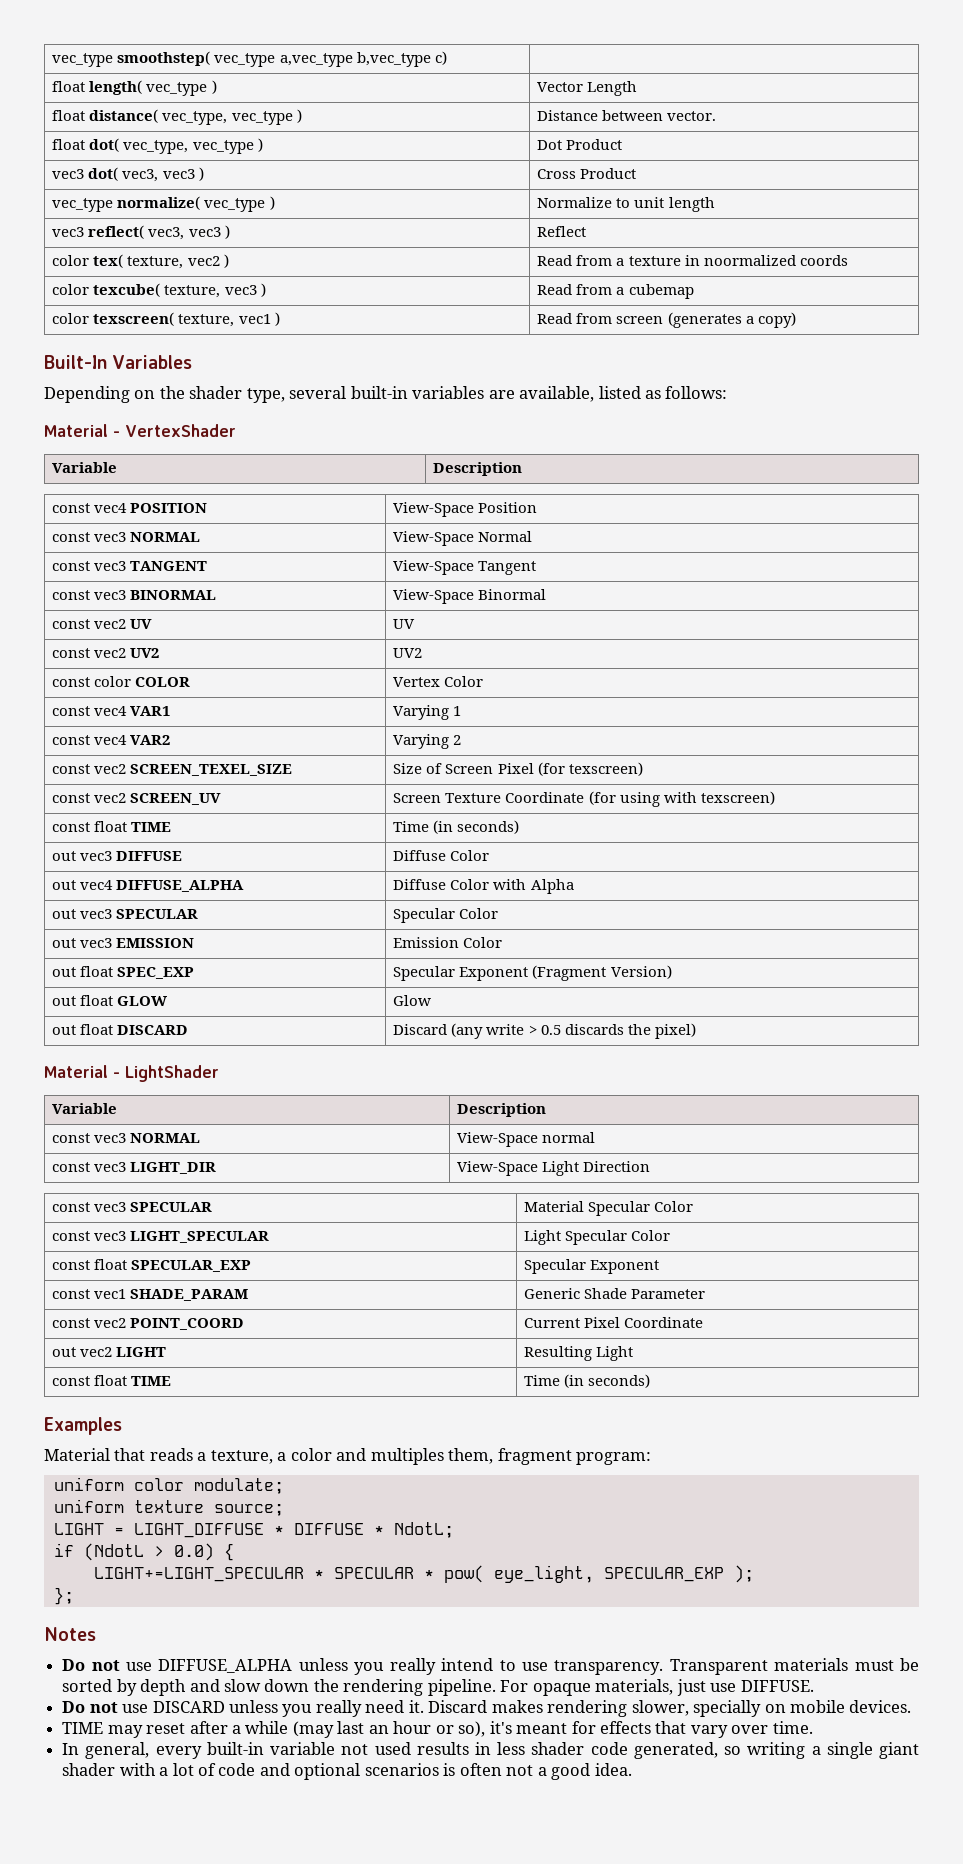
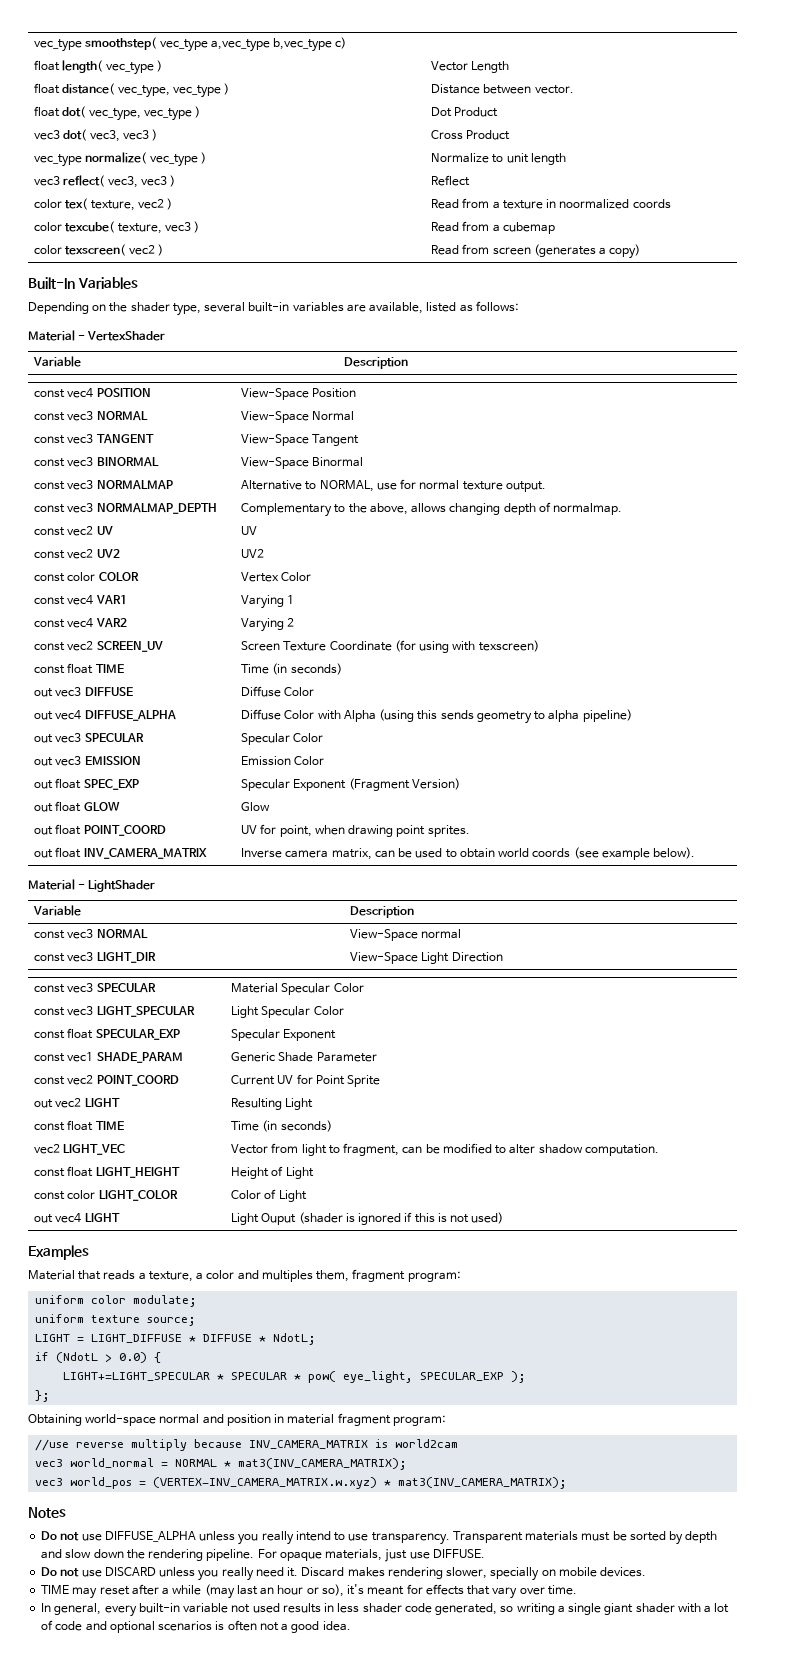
[178,314,271,327] texture, vec1 -> [128,245,155,255] vec2
(547, 594) none -> [34,480,173,490] [241,479,546,492] [34,503,217,514] [241,502,623,517] // const vec3 NORMALMAP | Alternative to NORMAL, use for normal texture output. // const vec3 NORMALMAP_DEPTH | Complementary to the above, allows changing depth of normalmap.
[52,764,293,776] [393,762,643,776] // const vec2 SCREEN_TEXEL_SIZE | Size of Screen Pixel (for texscreen) -> (295, 622) none
(574, 886) none -> [379,709,632,724] (using this sends geometry to alpha pipeline)
[117,1025,189,1035] [393,1023,696,1039] DISCARD | Discard (any write > 0.5 discards the pixel) -> [83,825,166,836] [241,824,470,837] [34,847,207,859] [241,847,696,860] POINT_COORD | UV for point, when drawing point sprites. // out float INV_CAMERA_MATRIX | Inverse camera matrix, can be used to obtain world coords (see example below).
[584,1317,704,1328] Pixel Coordinate -> [277,1074,381,1087] UV for Point Sprite
(651, 1381) none -> [34,1144,126,1155] [231,1143,659,1156] [34,1166,180,1178] [231,1166,314,1179] [34,1190,178,1201] [231,1189,307,1202] [34,1213,120,1223] [231,1212,504,1225] // vec2 LIGHT_VEC | Vector from light to fragment, can be modified to alter shadow computation. // const float LIGHT_HEIGHT | Height of Light // const color LIGHT_COLOR | Color of Light // out vec4 LIGHT | Light Ouput (shader is ignored if this is not used)
(74, 1596) none -> [28,1413,446,1426] [35,1439,459,1451] [35,1458,408,1470] [35,1477,568,1489] // Obtaining world-space normal and position in material fragment program: // //use reverse multiply because INV_CAMERA_MATRIX is world2cam // vec3 world_normal = NORMAL * mat3(INV_CAMERA_MATRIX); // vec3 world_pos = (VERTEX-INV_CAMERA_MATRIX.w.xyz) * mat3(INV_CAMERA_MATRIX);

